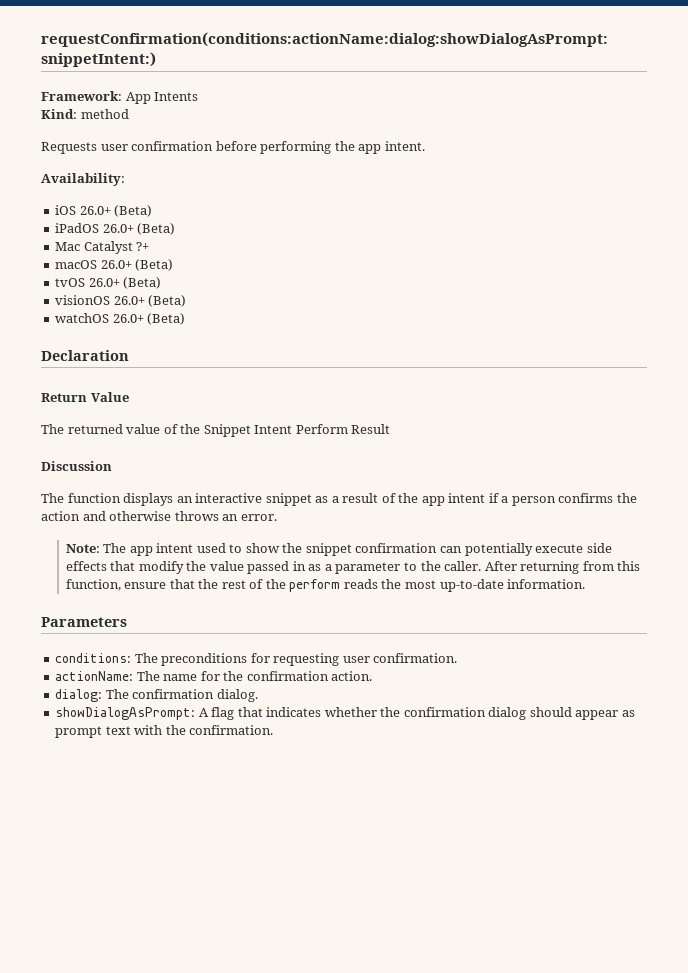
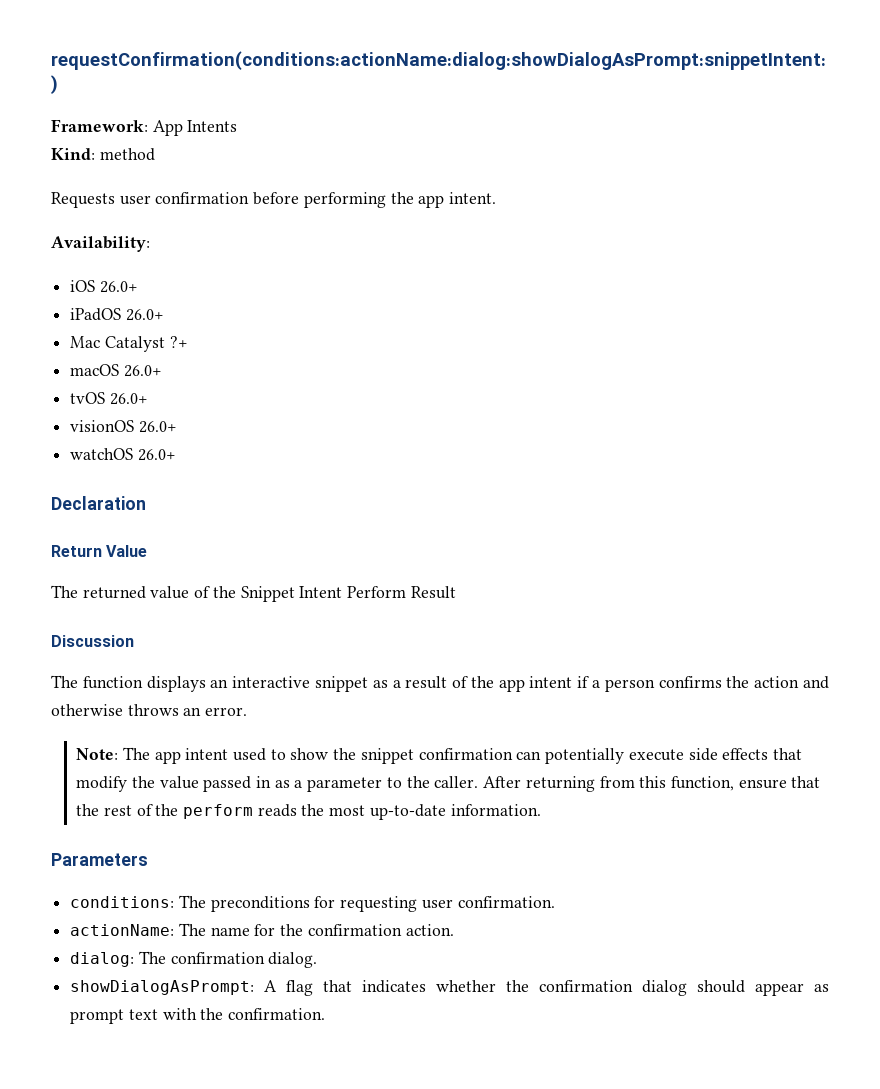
[114,205,153,217] (Beta) -> (138, 287) none
[137,223,176,235] (Beta) -> (164, 315) none
[135,259,174,271] (Beta) -> (162, 371) none
[123,277,162,289] (Beta) -> (148, 399) none
[148,295,187,307] (Beta) -> (177, 427) none
[147,313,186,325] (Beta) -> (176, 455) none

